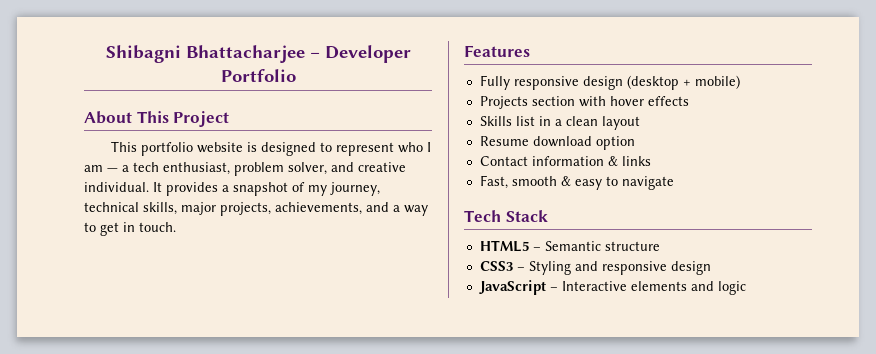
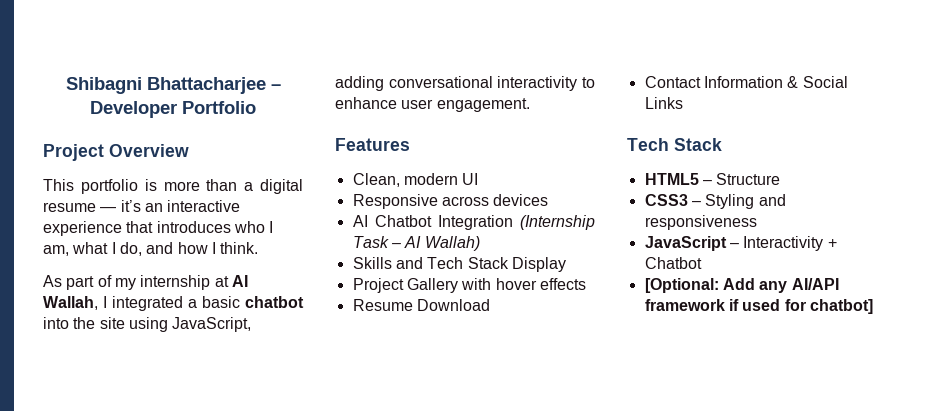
[84,111,230,127] About This Project -> [43,144,189,161] Project Overview
[197,142,432,156] [84,162,406,176] [84,182,380,196] [84,202,428,216] [84,222,176,236] [464,45,530,57] [479,75,740,90] [479,96,689,109] [479,116,640,130] website is designed to represent who I am — a tech enthusiast, problem solver, and creative individual. It provides a snapshot of my journey, technical skills, major projects, achievements, and a way to get in touch. // Features // Fully responsive design (desktop + mobile) // Projects section with hover effects // Skills list in a clean layout -> [144,179,303,194] [43,200,241,212] [43,221,274,236] [43,242,259,256] [43,275,248,290] [43,296,304,311] [43,317,252,332] [335,76,595,91] [335,97,530,112] [335,138,410,151] [352,173,479,187] [352,194,549,209] [352,215,595,230] [352,236,480,251] [352,257,566,272] [352,278,586,293] is more than a digital resume — it’s an interactive experience that introduces who I am, what I do, and how I think. // As part of my internship at AI Wallah, I integrated a basic chatbot into the site using JavaScript, adding conversational interactivity to enhance user engagement. // Features // Clean, modern UI // Responsive across devices // AI Chatbot Integration (Internship Task – AI Wallah) // Skills and Tech Stack Display // Project Gallery with hover effects
[532,136,635,150] download option -> [416,299,490,311] Download
[531,156,651,166] [479,175,674,190] information & links // Fast, smooth & easy to navigate -> [703,76,848,88] [644,97,683,109] Information & Social Links
[544,241,660,251] Semantic structure -> [716,173,781,185] Structure
[601,261,711,275] responsive design -> [644,215,757,230] responsiveness
[561,281,746,295] Interactive elements and logic -> [743,236,837,251] [644,257,702,269] [644,278,839,293] [644,299,873,314] Interactivity + Chatbot // [Optional: Add any AI/API framework if used for chatbot]

